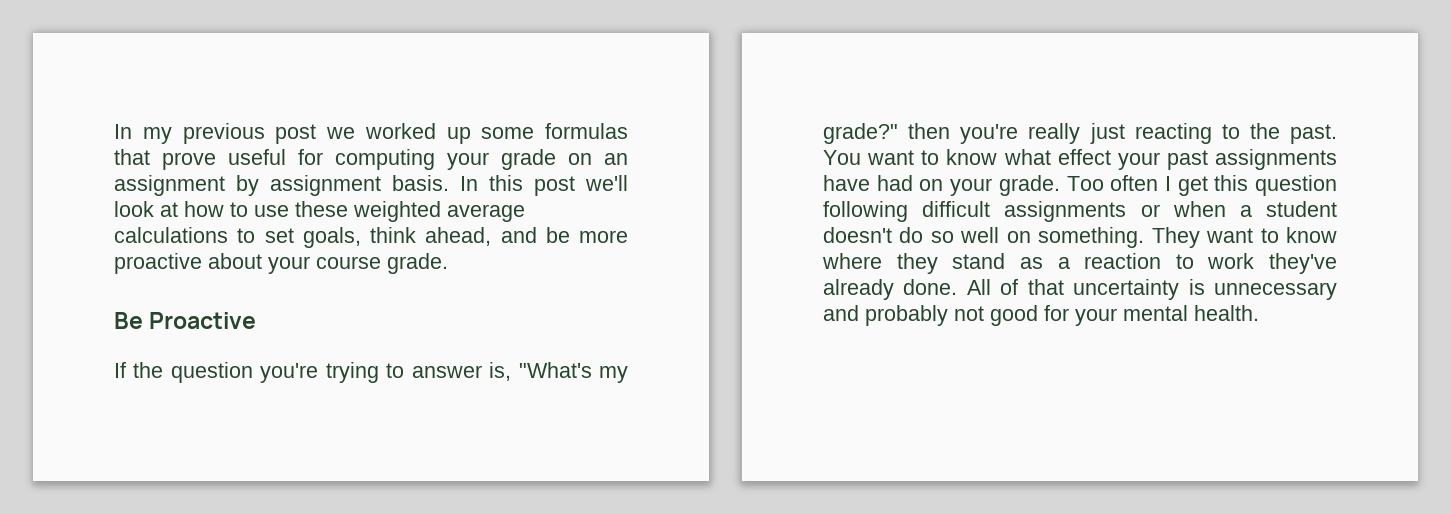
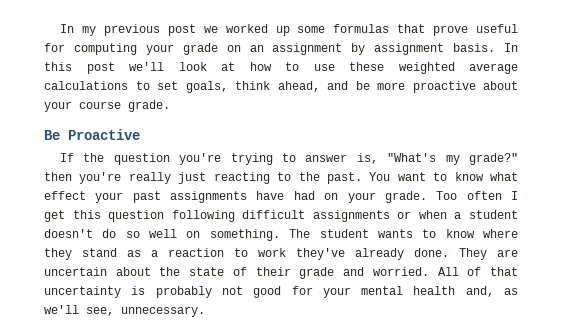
[1151,227,1254,248] They want -> [289,229,413,238] The student wants
(958, 287) none -> [459,248,518,260] [44,267,429,279] They are uncertain about the state of their grade and worried.
[1214,282,1337,300] [823,305,859,321] unnecessary and -> (146, 290) none
[1194,305,1259,321] health. -> [413,286,518,297] [44,305,205,317] health and, as we'll see, unnecessary.

